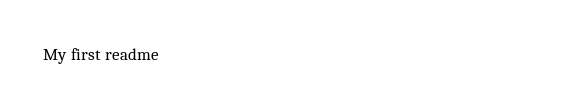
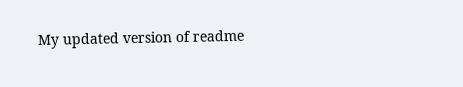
[70,48,101,60] first -> [62,30,191,49] updated version of

